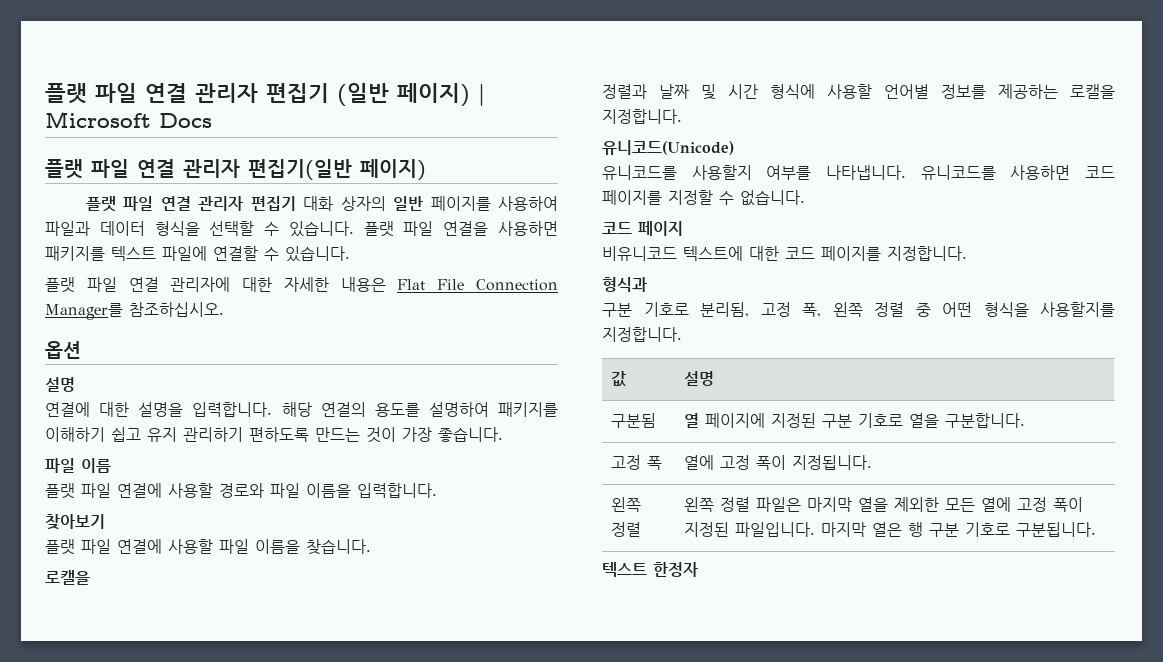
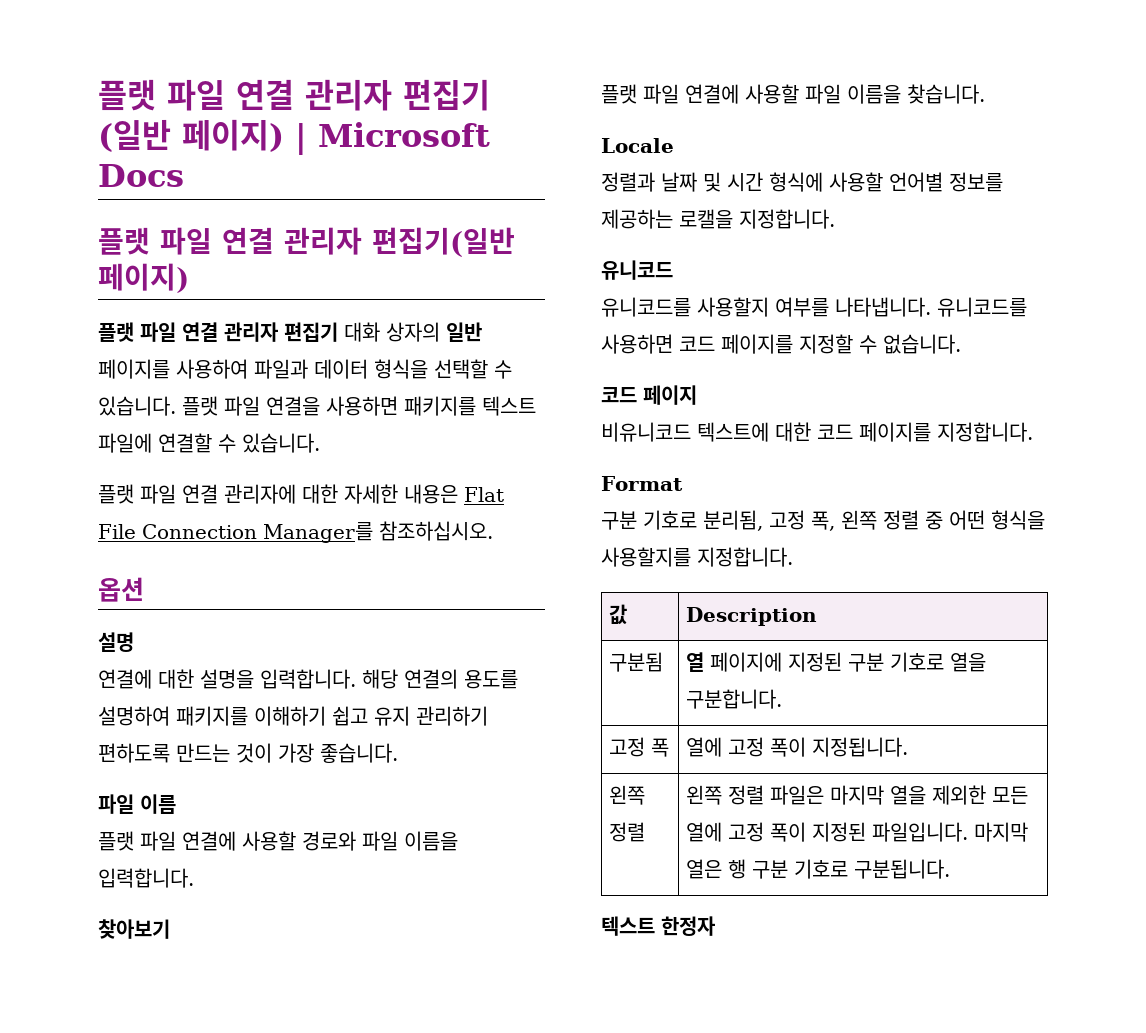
[45,570,90,585] 로캘을 -> [601,138,674,153] Locale
[602,140,734,155] 유니코드(Unicode) -> [601,260,673,280] 유니코드
[602,277,647,292] 형식과 -> [601,476,683,491] Format
[684,371,715,386] 설명 -> [686,607,818,626] Description

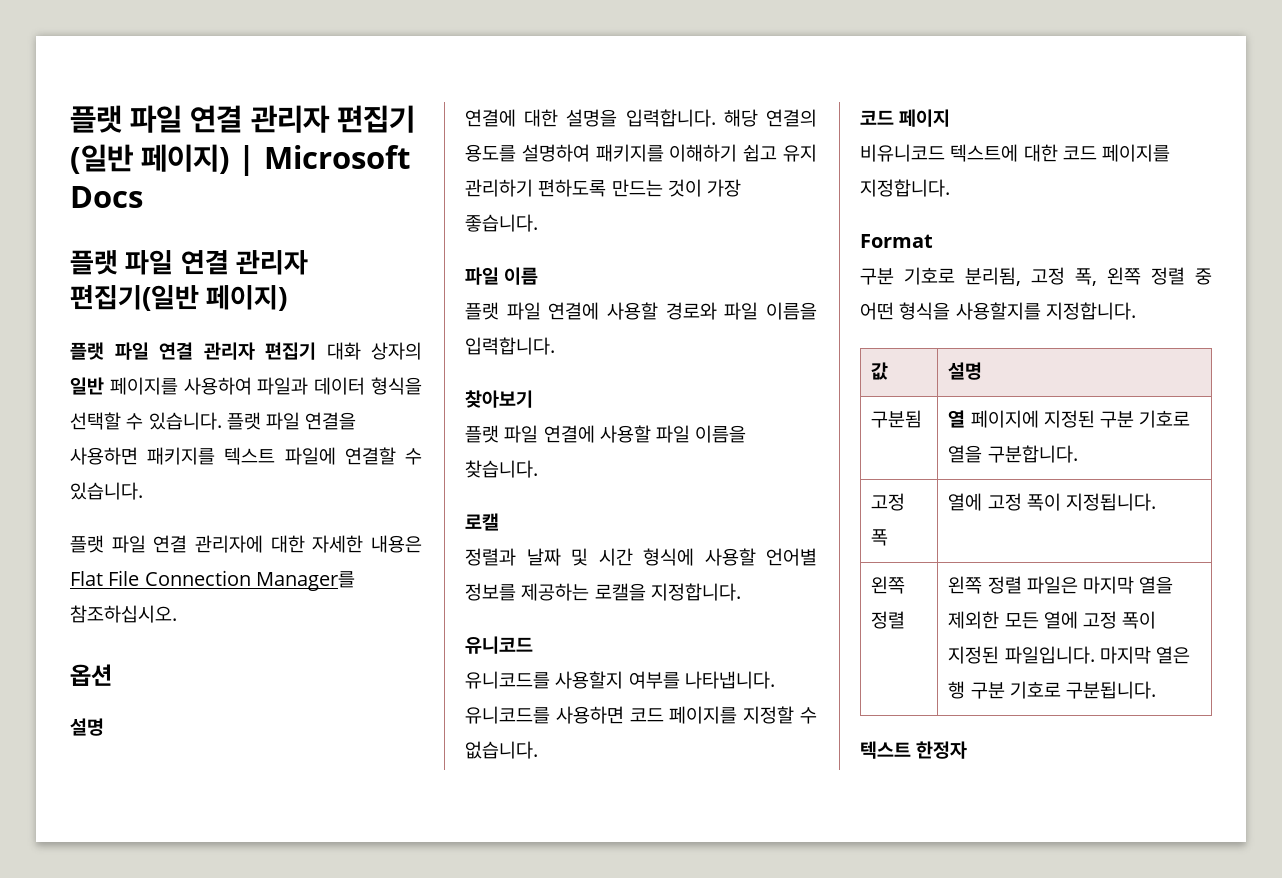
[601,138,674,153] Locale -> [465,513,499,531] 로캘
[686,607,818,626] Description -> [948,362,983,380] 설명

